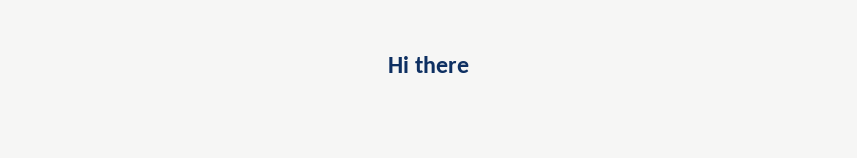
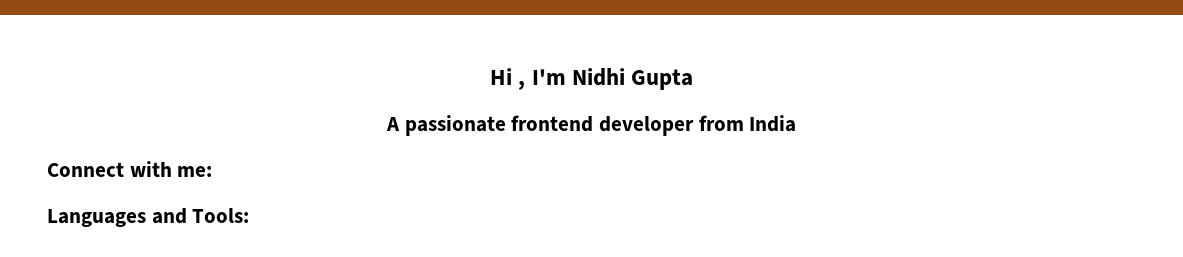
[415,56,470,73] there -> [518,68,693,90] [385,115,797,136] [47,161,213,177] [47,208,250,227] , I'm Nidhi Gupta // A passionate frontend developer from India // Connect with me: // Languages and Tools:

